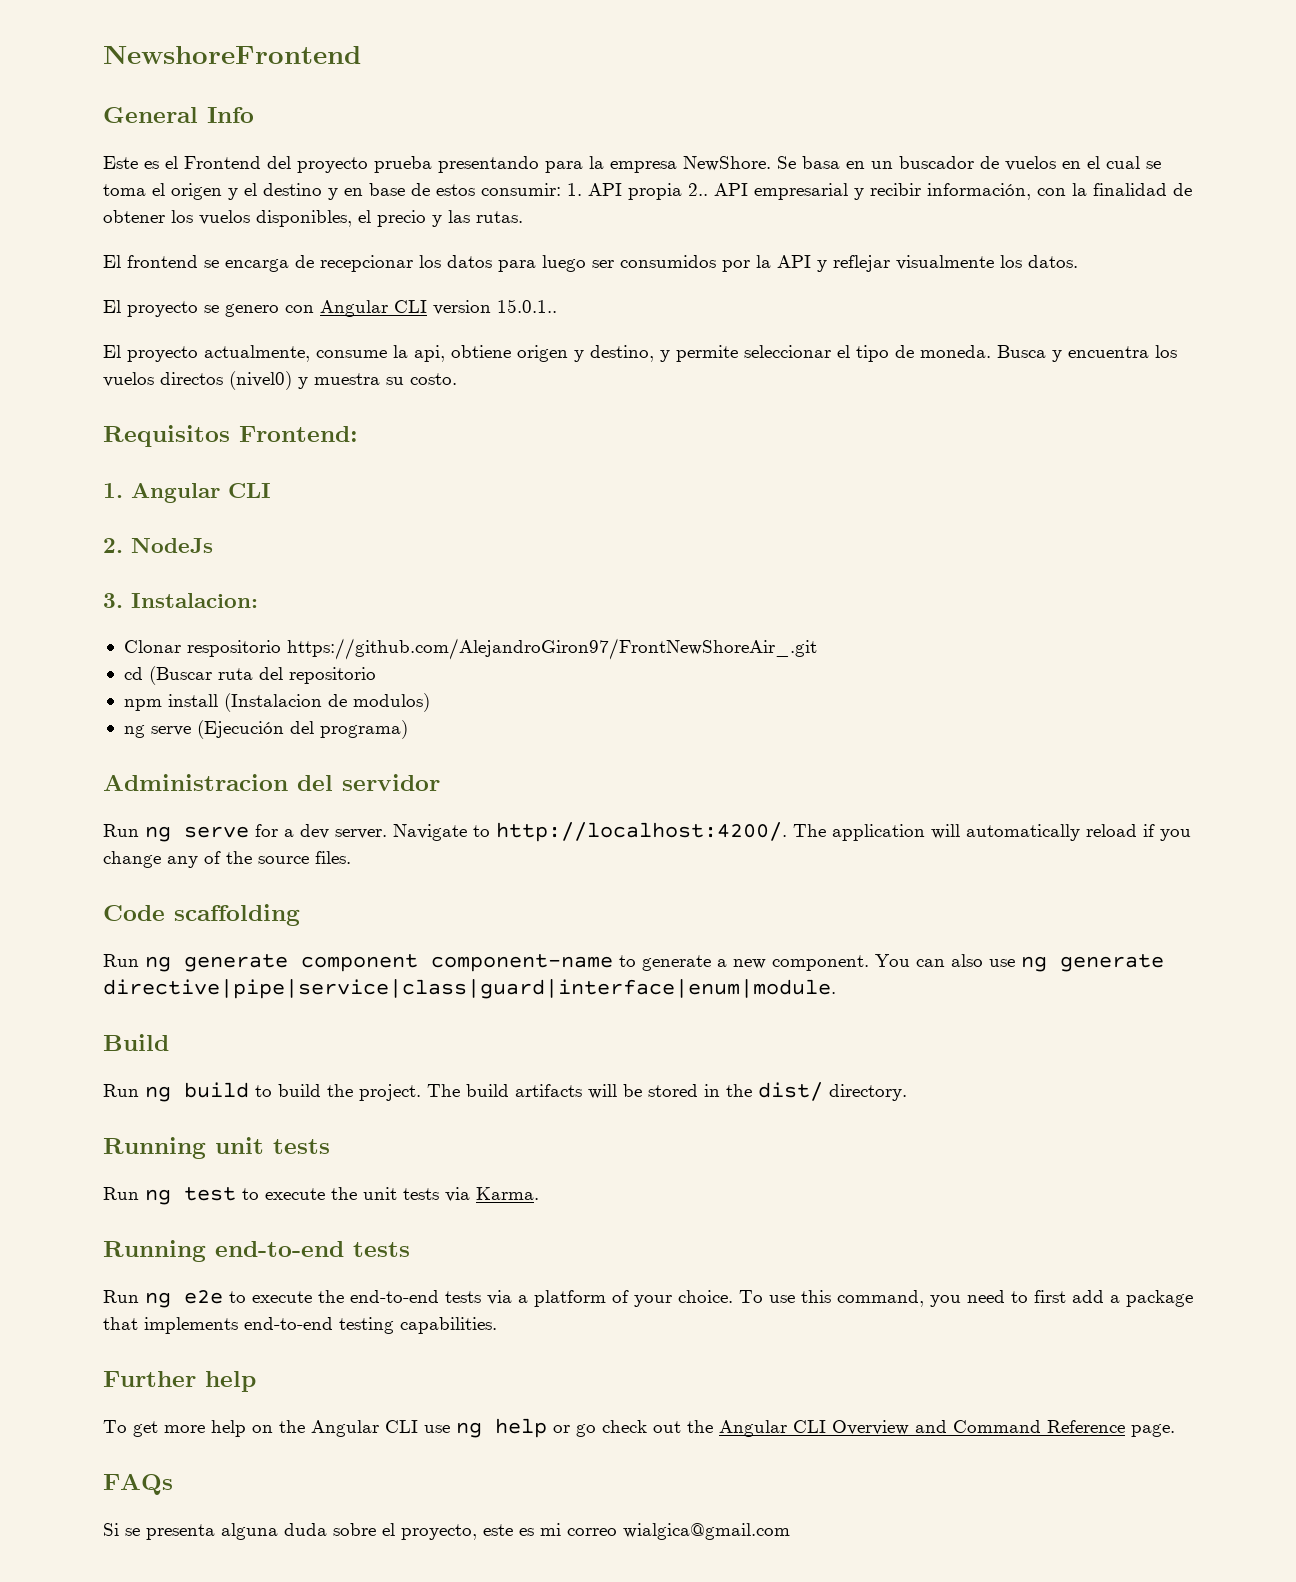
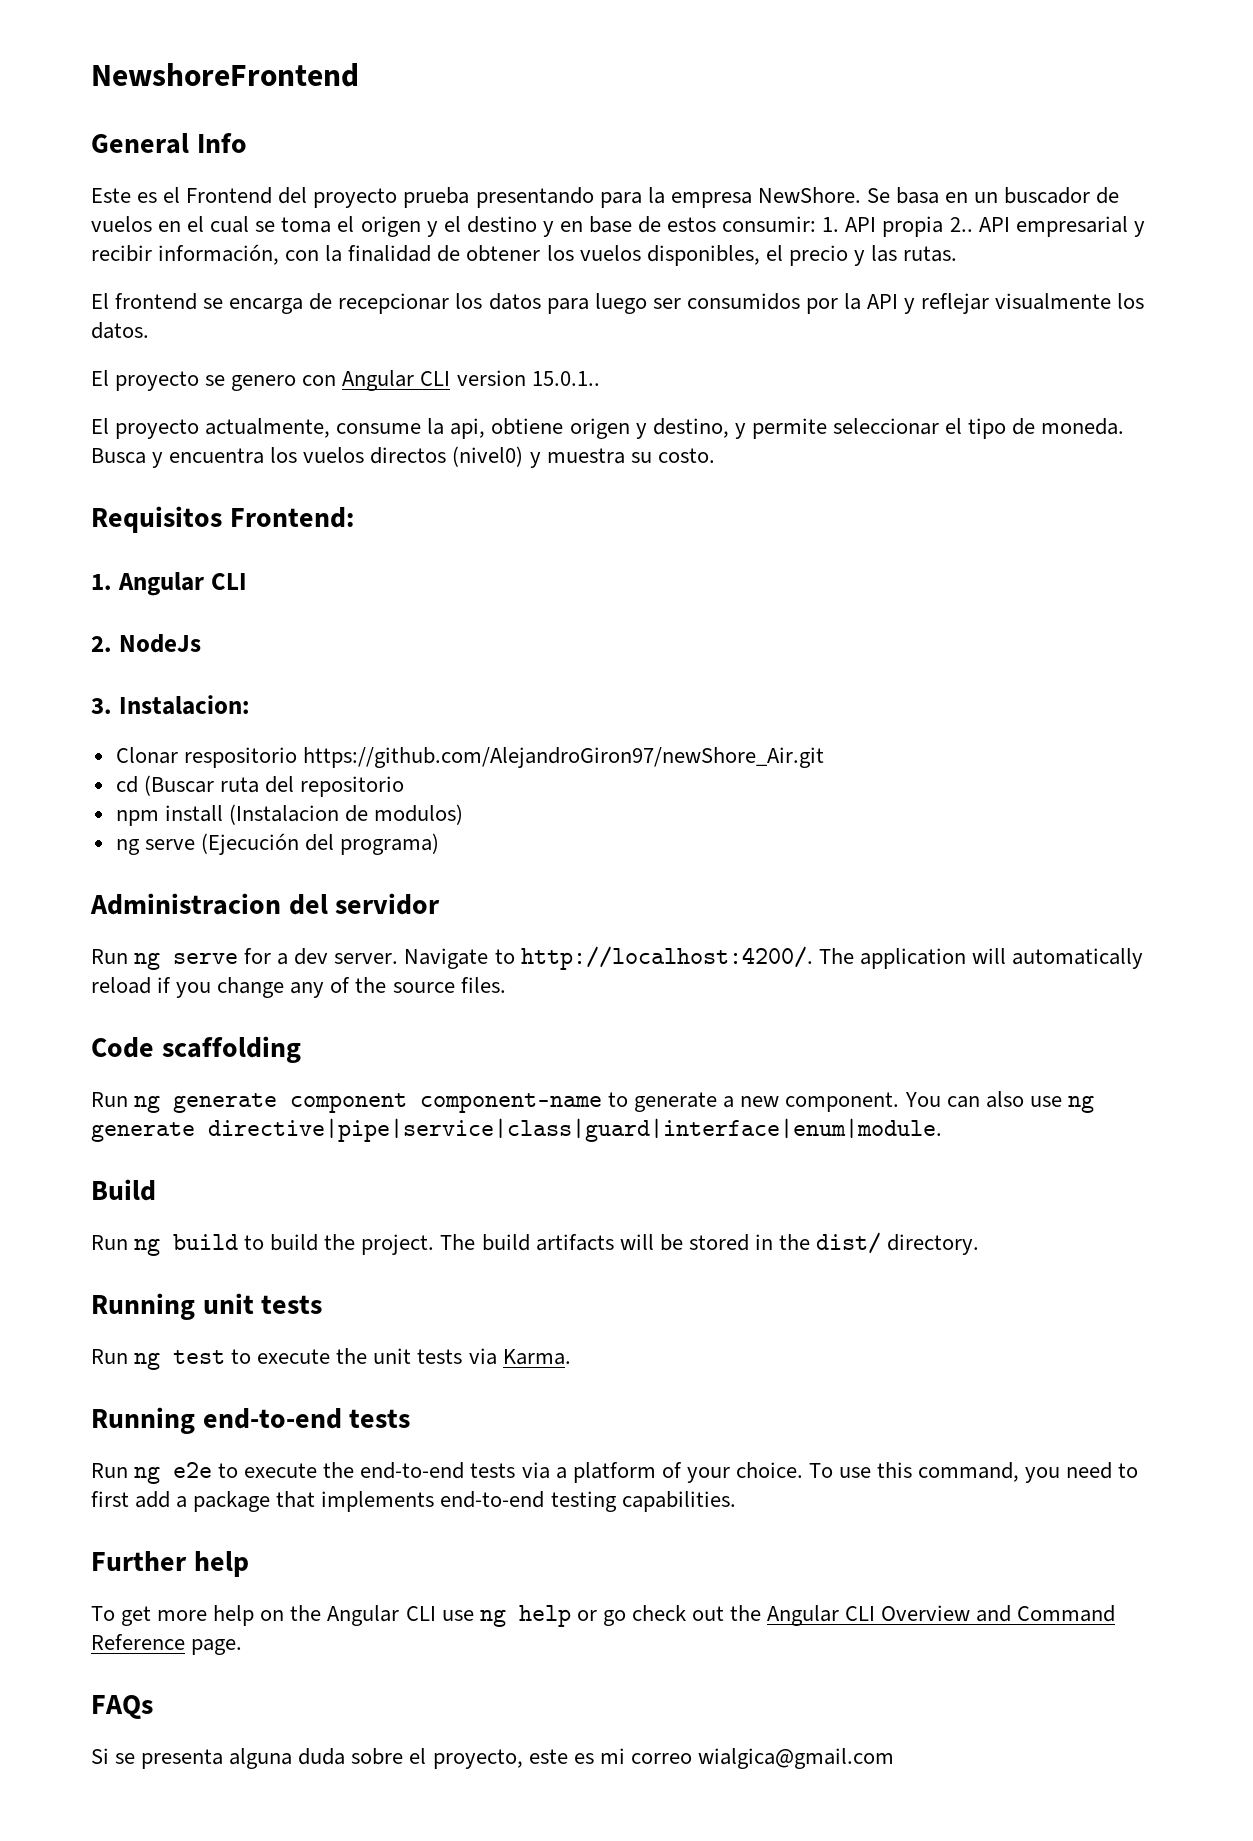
[286,638,817,660] https://github.com/AlejandroGiron97/FrontNewShoreAir_.git -> [302,747,824,768] https://github.com/AlejandroGiron97/newShore_Air.git

